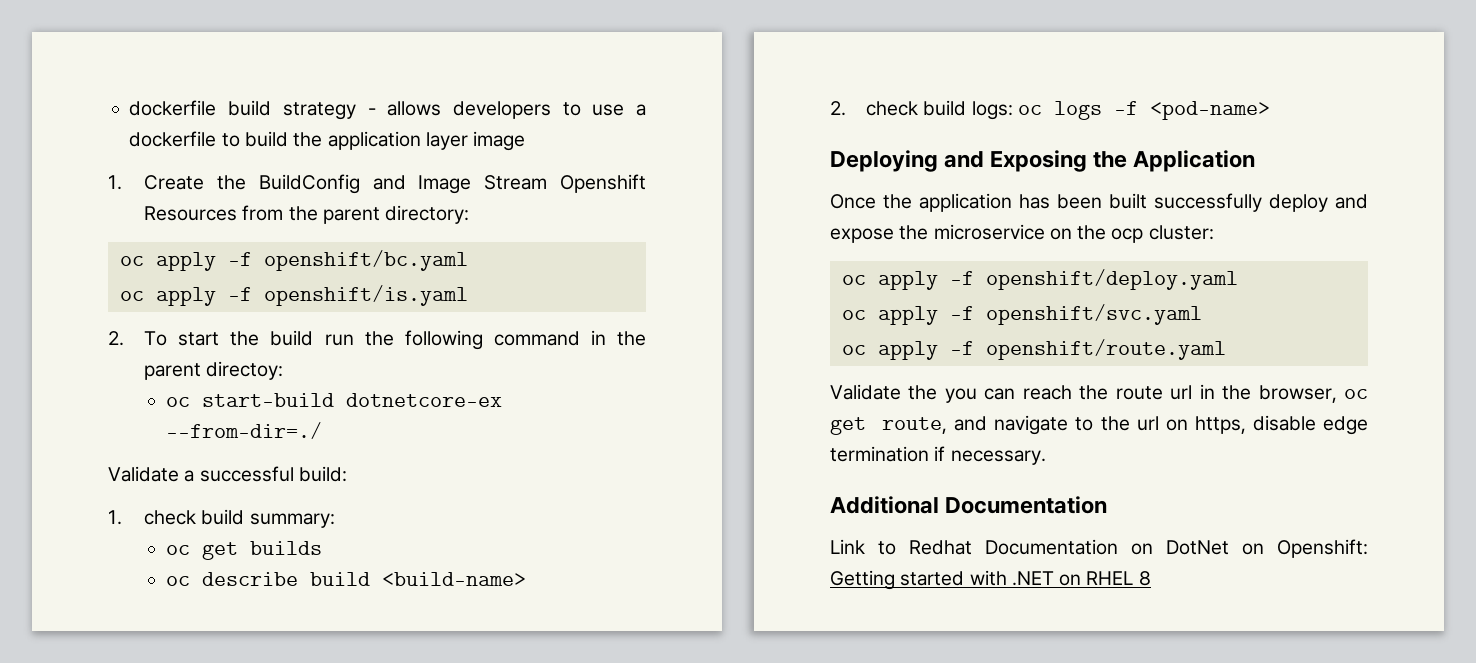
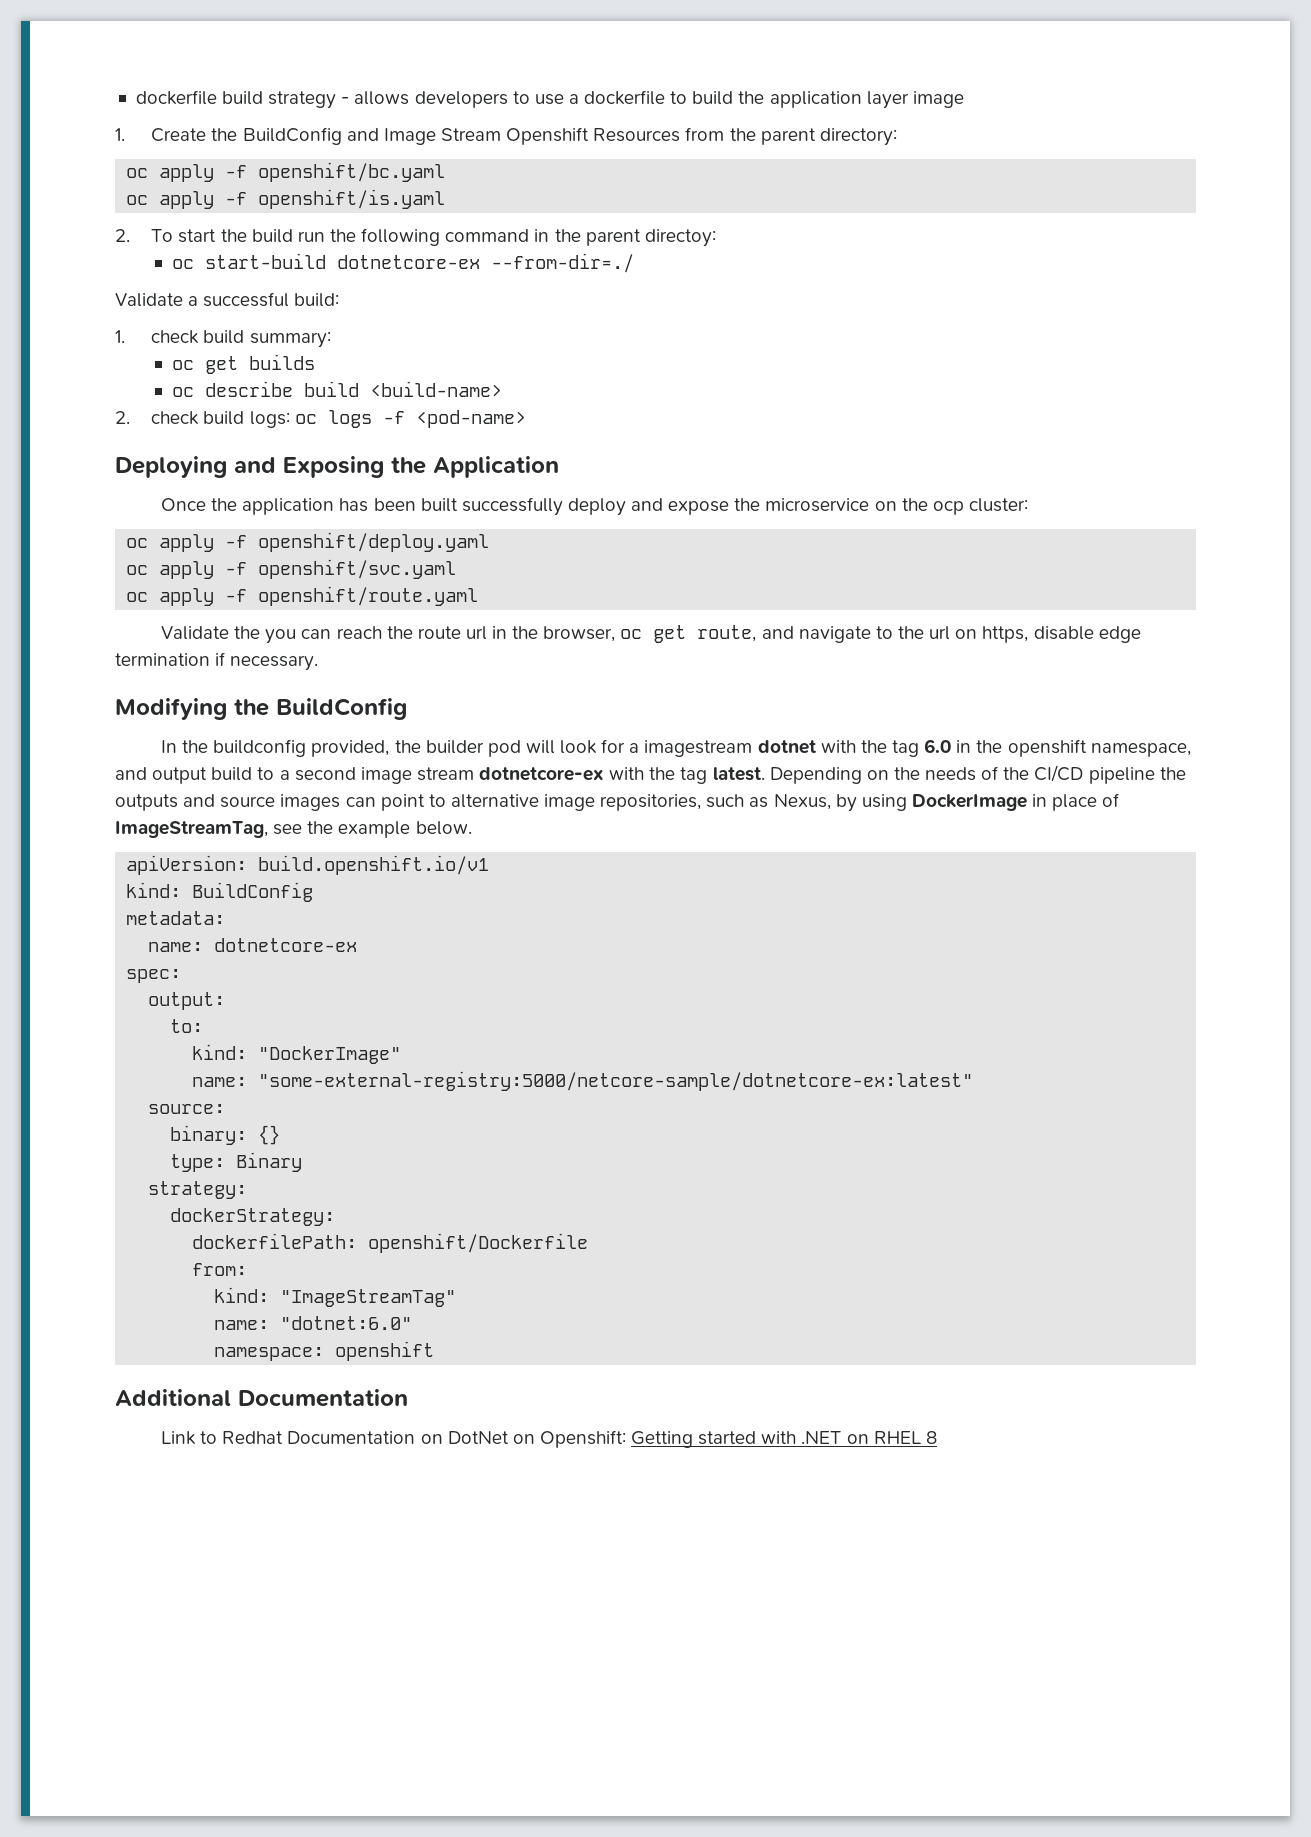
(1046, 457) none -> [115,698,407,720] [161,739,1191,757] [115,765,1186,784] [115,793,1120,812] [115,821,472,838] [126,855,490,875] [126,882,314,902] [126,911,226,925] [148,938,358,952] [126,969,182,983] [148,992,226,1010] [170,1019,204,1033] [192,1044,402,1064] [192,1071,974,1091] [148,1104,226,1114] [170,1125,281,1145] [170,1152,303,1172] [148,1181,248,1199] [170,1208,336,1226] [192,1233,589,1253] [192,1263,248,1276] [214,1287,457,1307] [214,1316,413,1330] [214,1341,435,1361] // Modifying the BuildConfig // In the buildconfig provided, the builder pod will look for a imagestream dotnet with the tag 6.0 in the openshift namespace, and output build to a second image stream dotnetcore-ex with the tag latest. Depending on the needs of the CI/CD pipeline the outputs and source images can point to alternative image repositories, such as Nexus, by using DockerImage in place of ImageStreamTag, see the example below. // apiVersion: build.openshift.io/v1 // kind: BuildConfig // metadata: // name: dotnetcore-ex // spec: // output: // to: // kind: "DockerImage" // name: "some-external-registry:5000/netcore-sample/dotnetcore-ex:latest" // source: // binary: {} // type: Binary // strategy: // dockerStrategy: // dockerfilePath: openshift/Dockerfile // from: // kind: "ImageStreamTag" // name: "dotnet:6.0" // namespace: openshift

